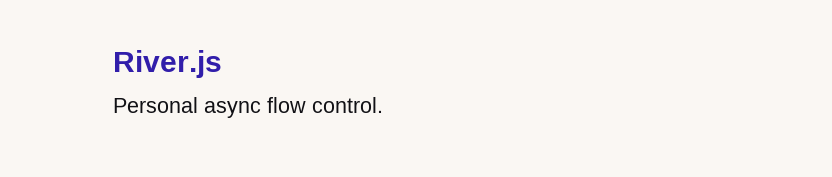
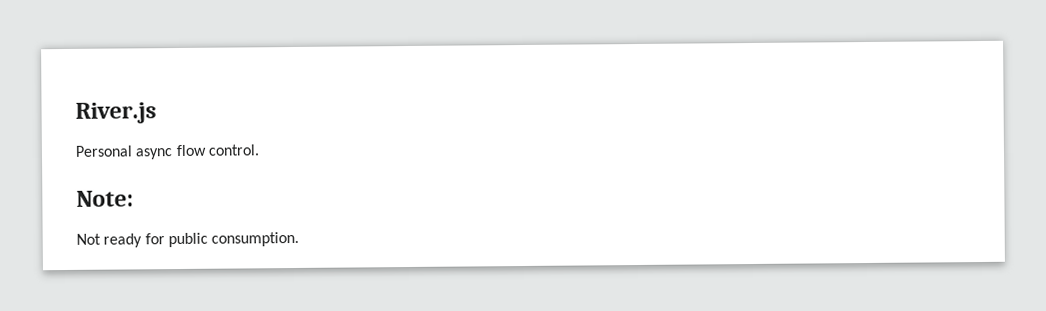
(383, 105) none -> [76,190,134,207] [76,231,300,248] // Note: // Not ready for public consumption.

